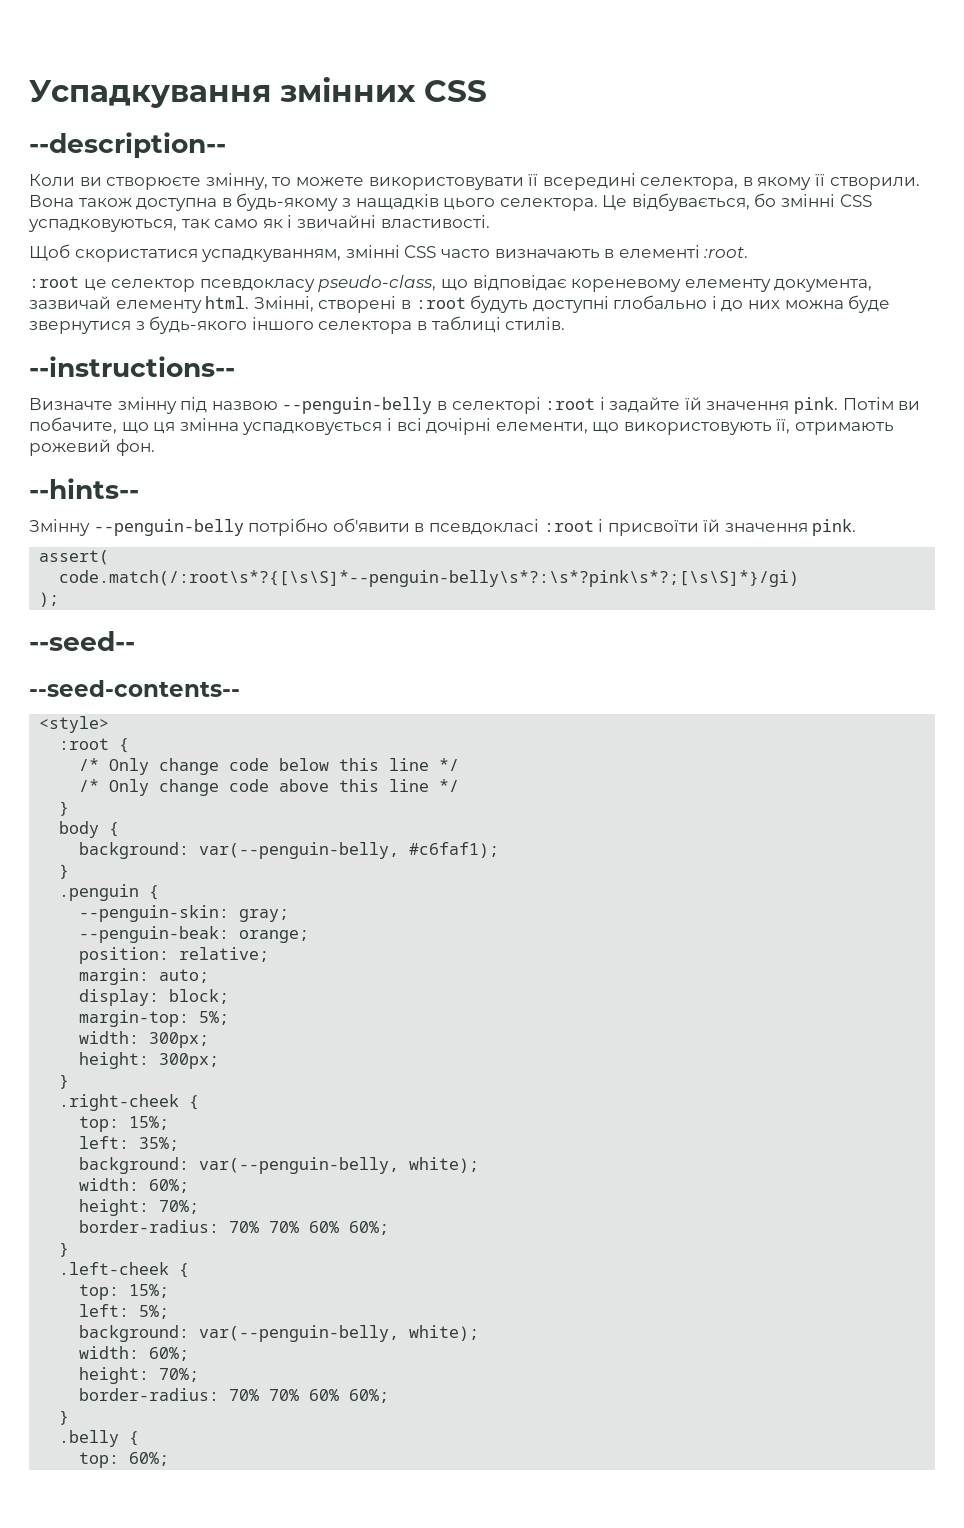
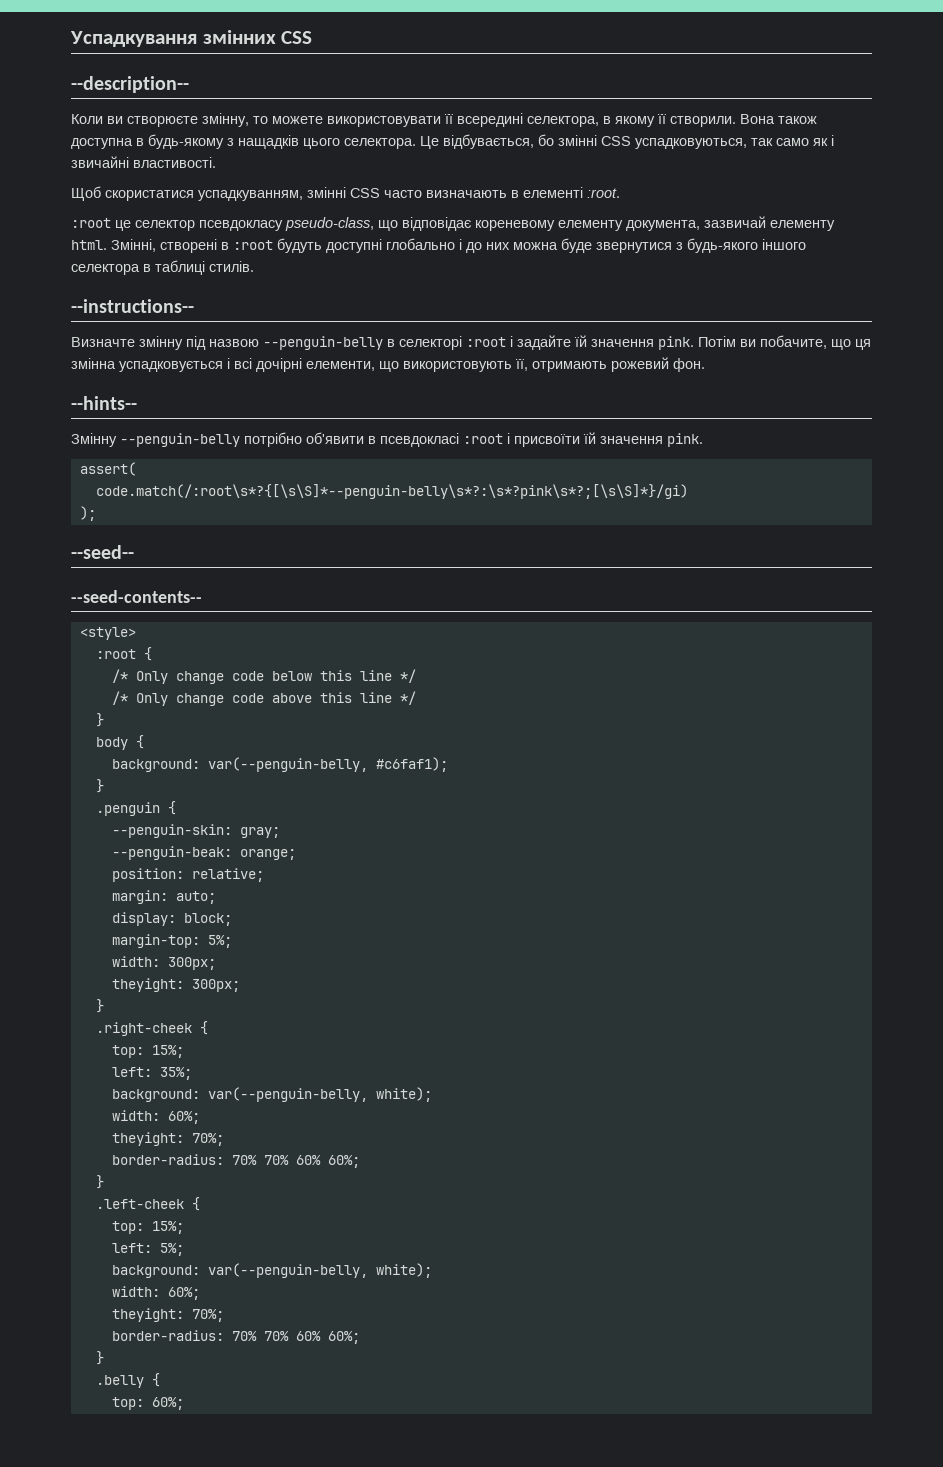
[79,1052,150,1069] height: -> [111,978,184,992] theyight:
[79,1199,150,1216] height: -> [111,1132,184,1146] theyight:
[79,1367,150,1384] height: -> [111,1308,184,1322] theyight:

